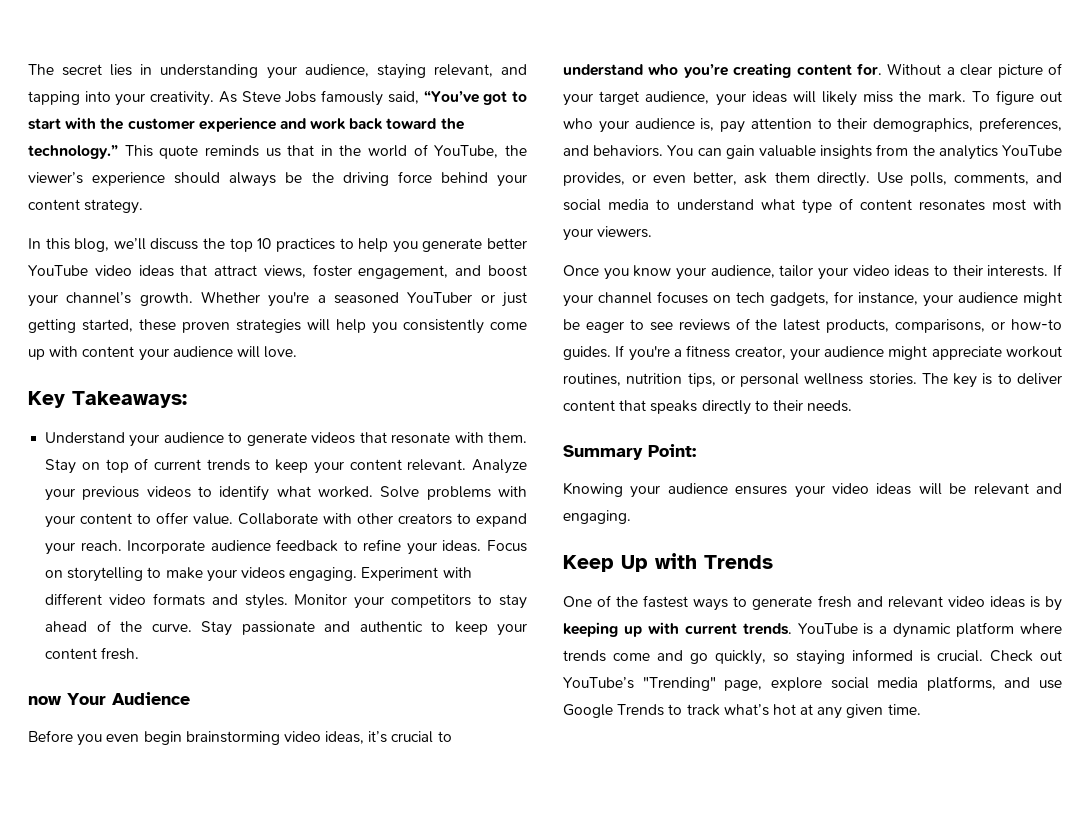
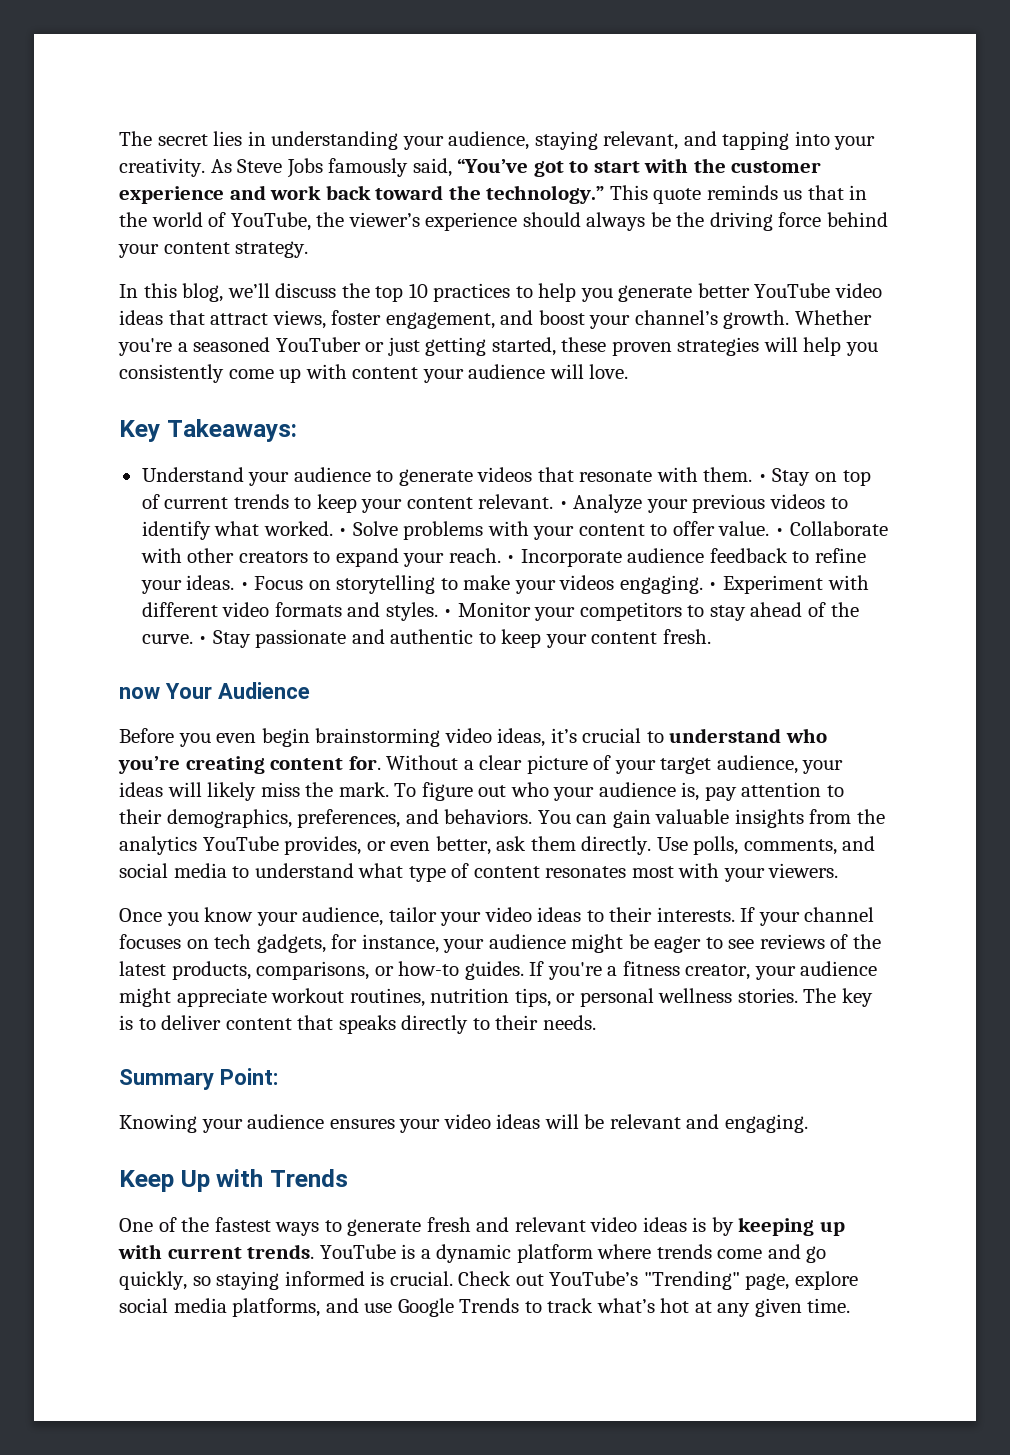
(527, 437) none -> [757,474,767,482] •
(467, 465) none -> [558,501,568,509] •
(374, 492) none -> [338,528,348,536] •
(234, 519) none -> [774,528,784,536] •
(122, 545) none -> [506,555,516,563] •
(482, 546) none -> [239,582,249,590] •
(358, 574) none -> [708,582,718,590] •
(288, 601) none -> [443,609,453,617] •
(192, 627) none -> [198,636,208,644] •

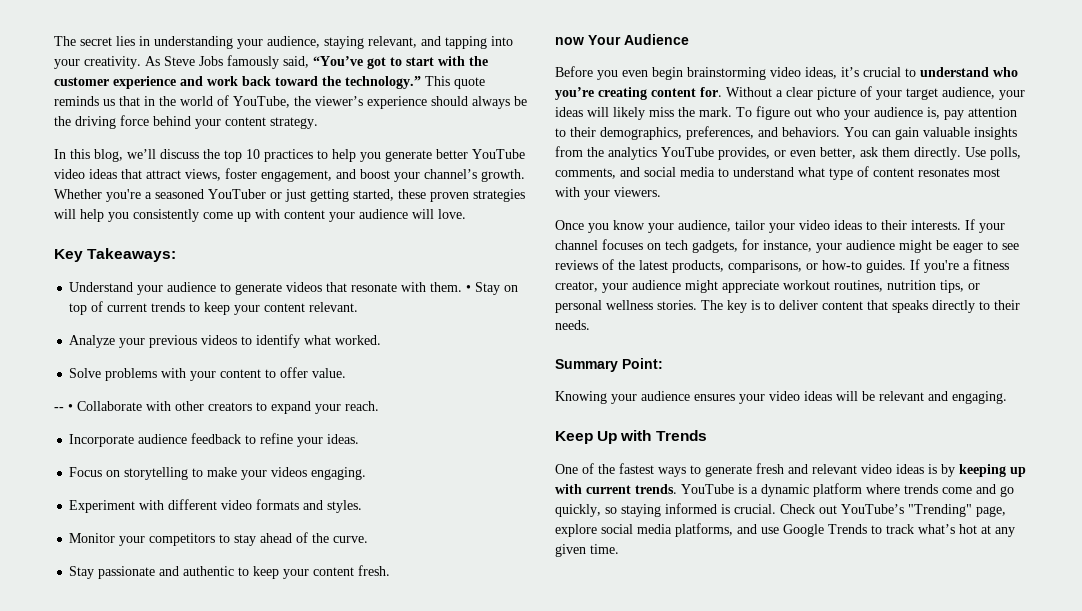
[558,501,568,509] • -> (359, 307) //
[338,528,348,536] • -> (382, 340) //
(770, 528) none -> [54,407,64,411] // --
[506,555,516,563] • -> (379, 406) //
[239,582,249,590] • -> (360, 439) //
[708,582,718,590] • -> (367, 473) //
[443,609,453,617] • -> (363, 506) //
[198,636,208,644] • -> (369, 539) //

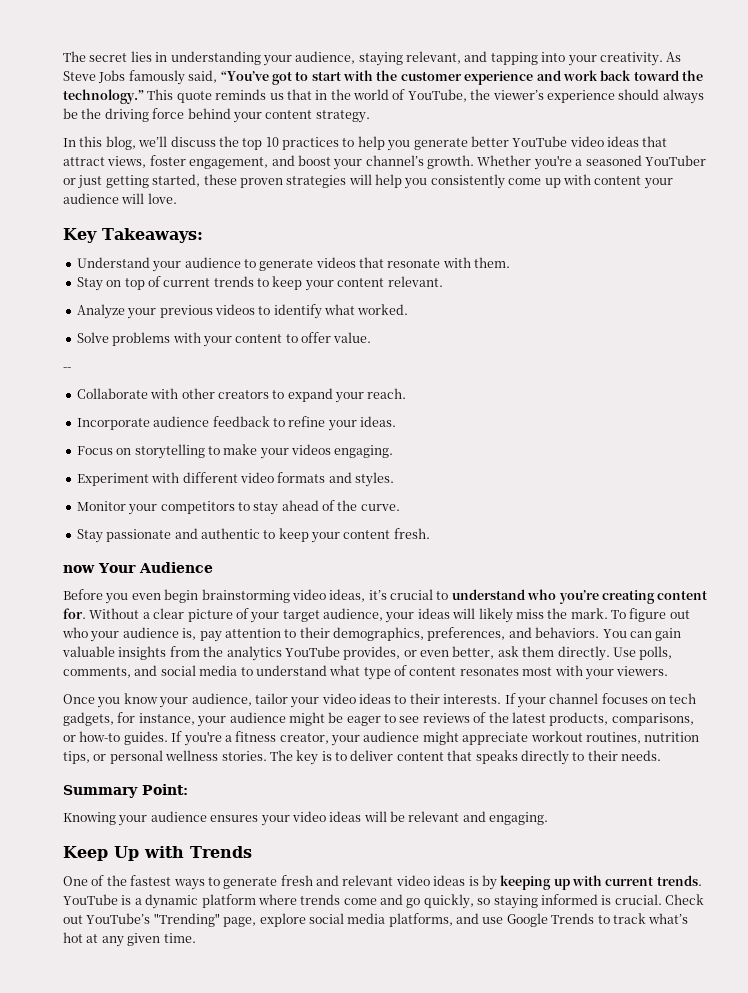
[466,285,472,292] • -> (511, 262) //
[68,404,73,411] • -> (71, 369) //

